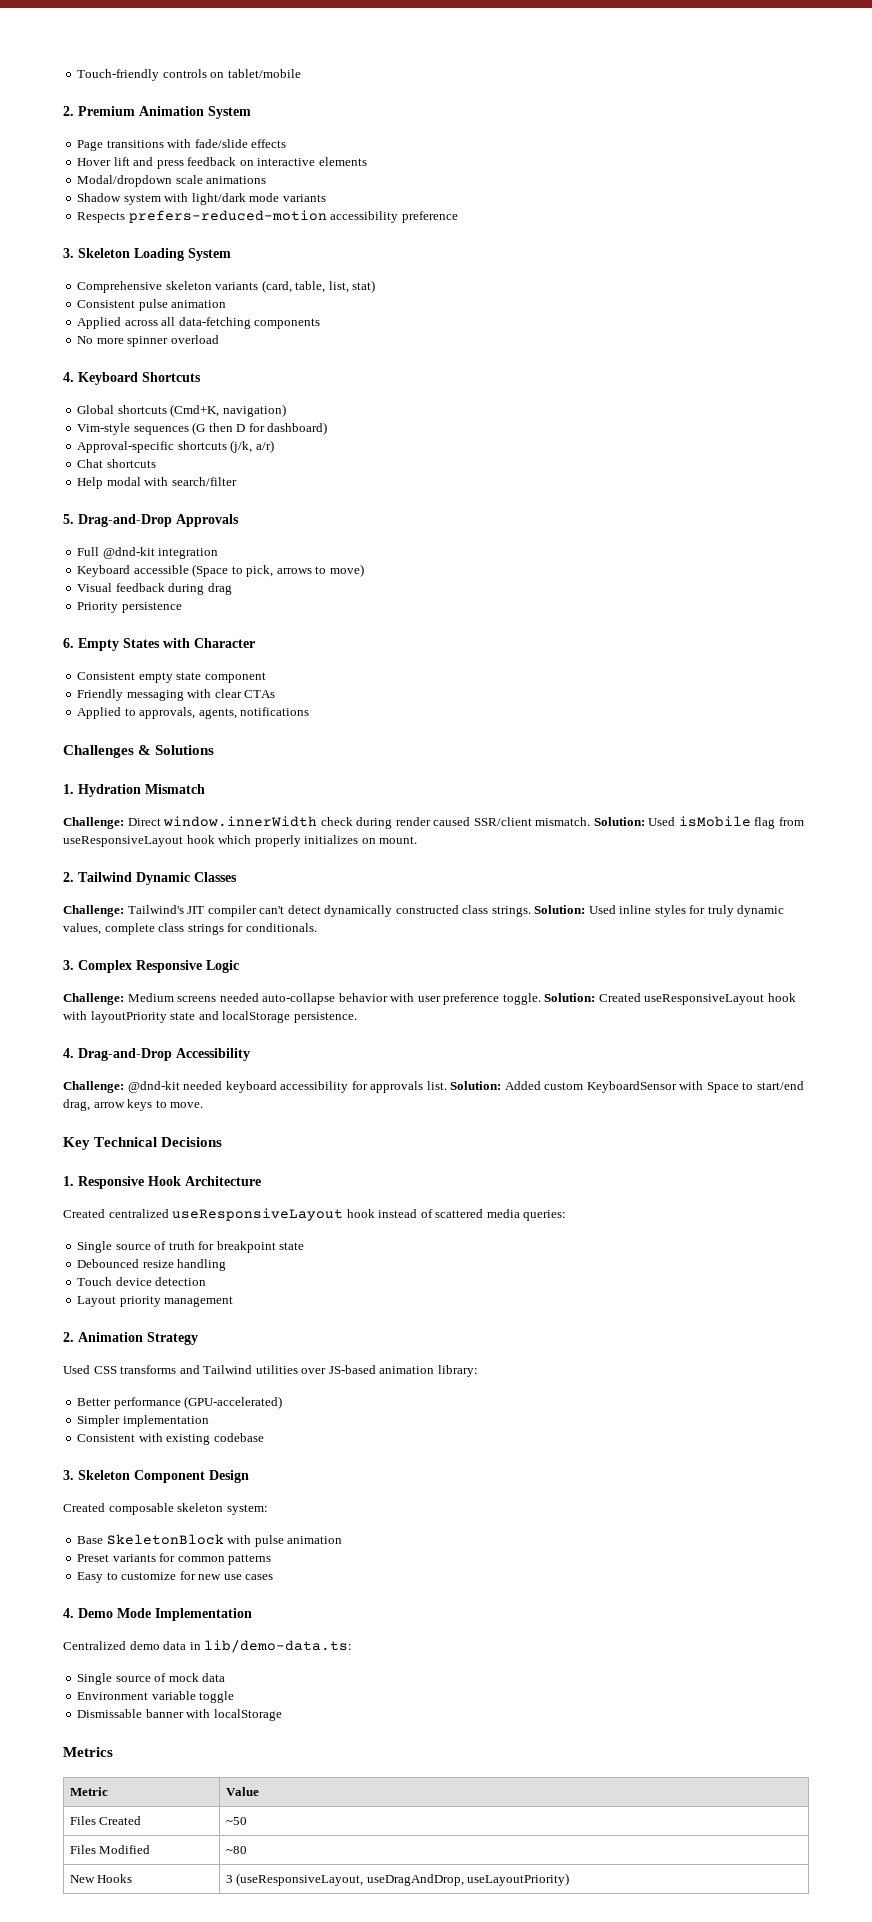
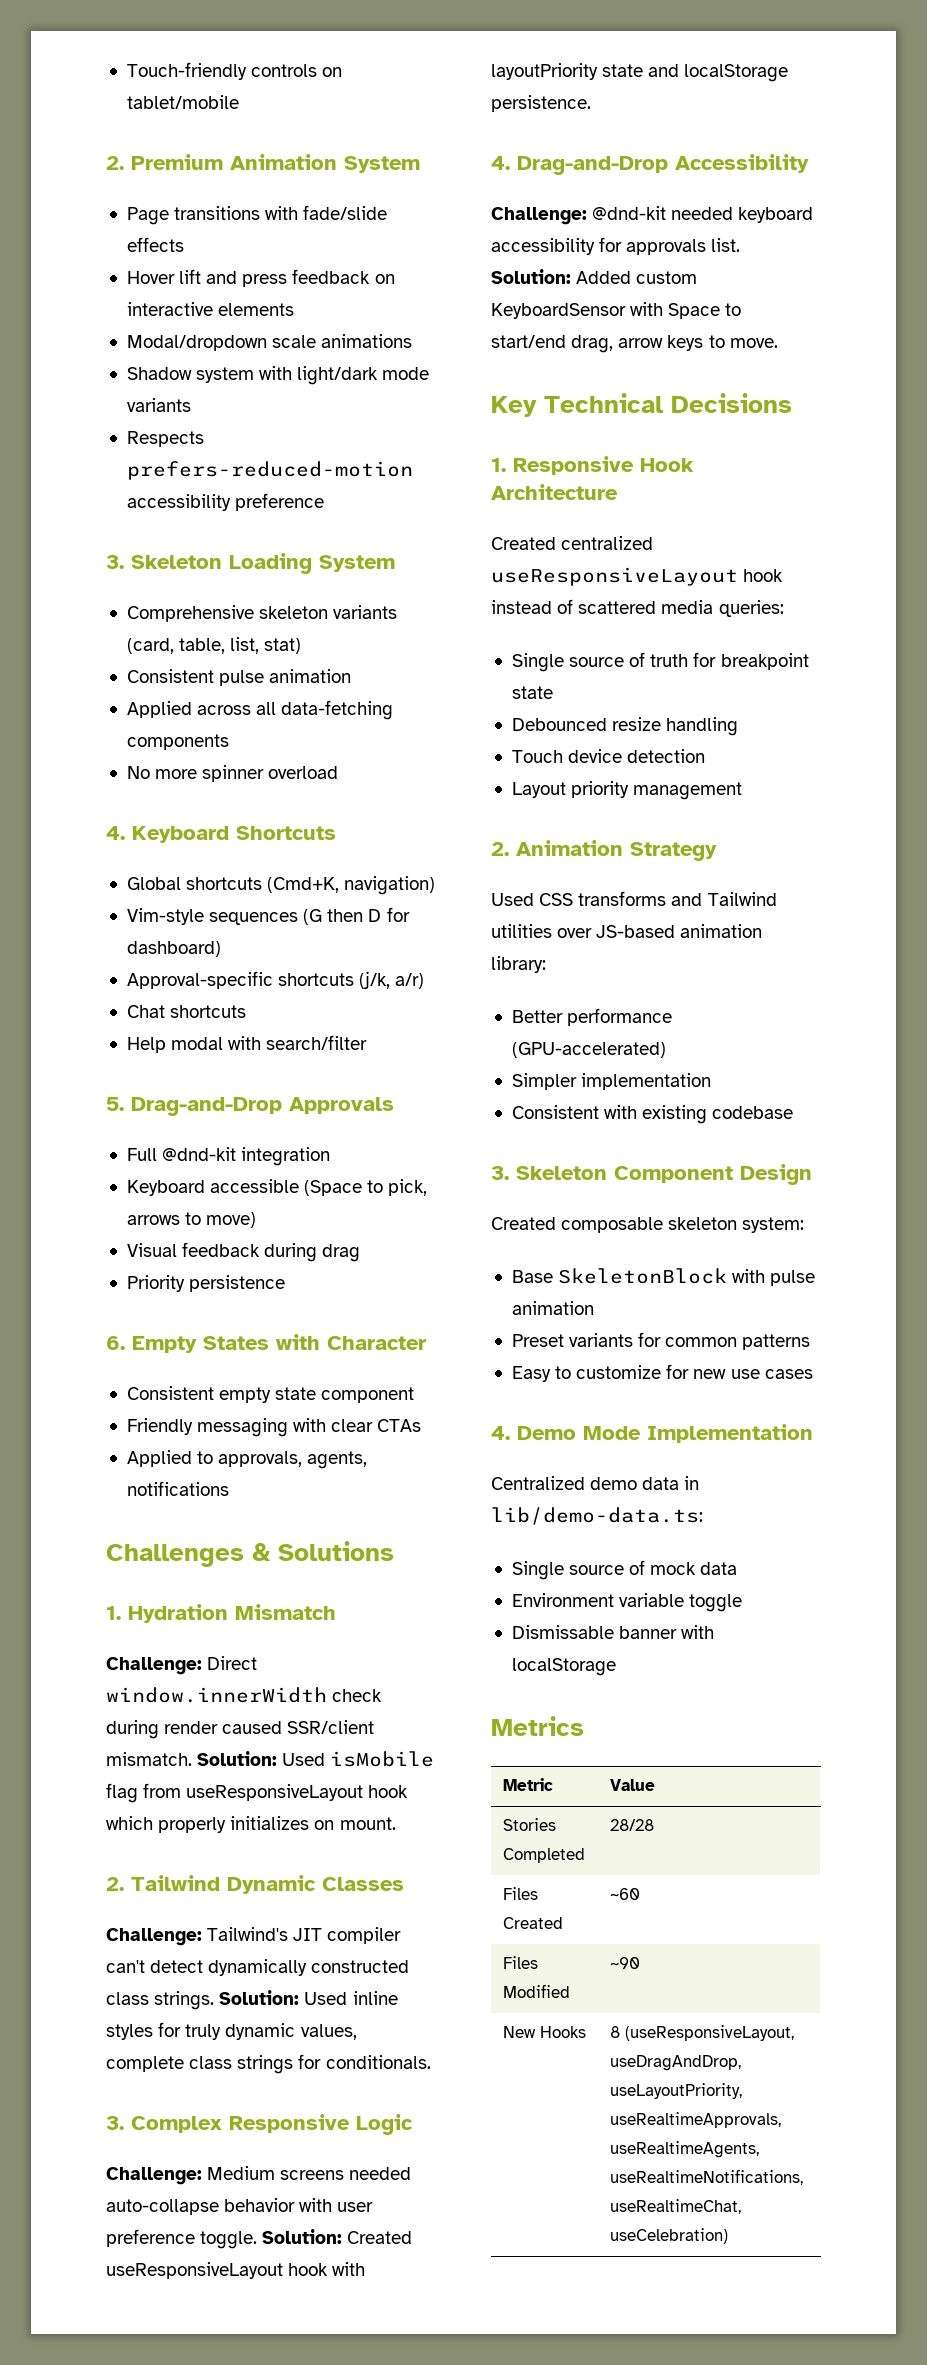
(259, 1791) none -> [503,1818,557,1831] [503,1848,586,1863] [610,1819,655,1831] // Stories Completed | 28/28
[225,1817,247,1825] ~50 -> [610,1888,641,1900] ~60
[225,1846,247,1854] ~80 -> [610,1957,641,1969] ~90
[225,1875,233,1883] 3 -> [610,2026,621,2038] 8
[467,1873,570,1886] useLayoutPriority) -> [610,2083,743,2099] [610,2112,782,2128] [610,2141,760,2158] [610,2169,804,2185] [610,2199,742,2214] [610,2228,729,2244] useLayoutPriority, useRealtimeApprovals, useRealtimeAgents, useRealtimeNotifications, useRealtimeChat, useCelebration)

